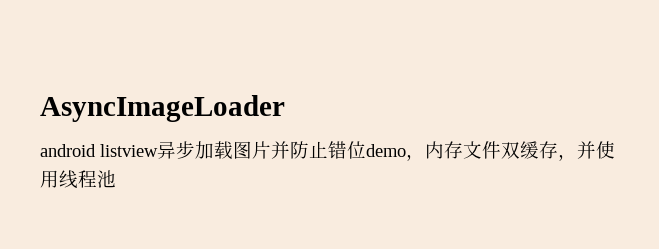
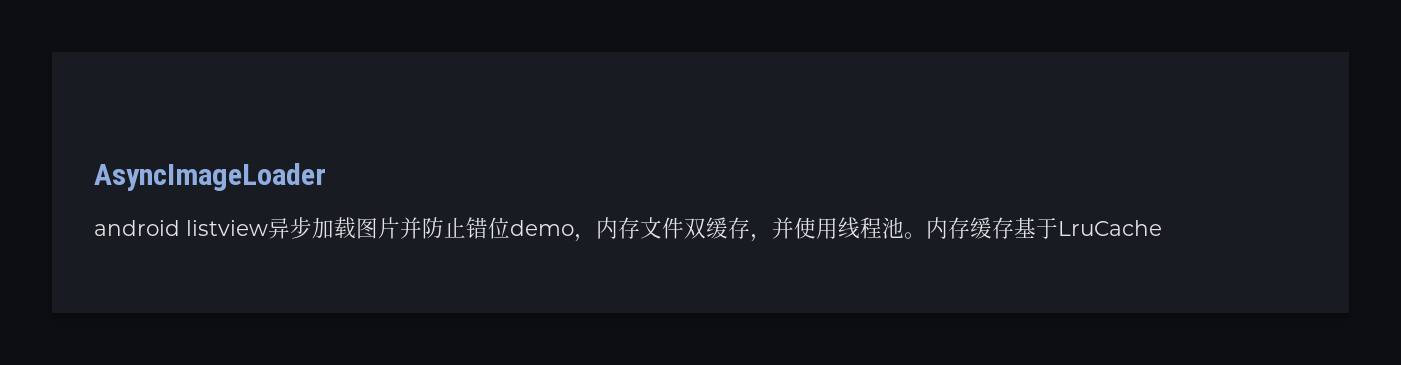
(116, 179) none -> [904,217,1162,239] 。内存缓存基于LruCache

